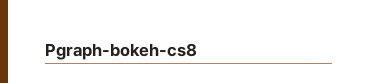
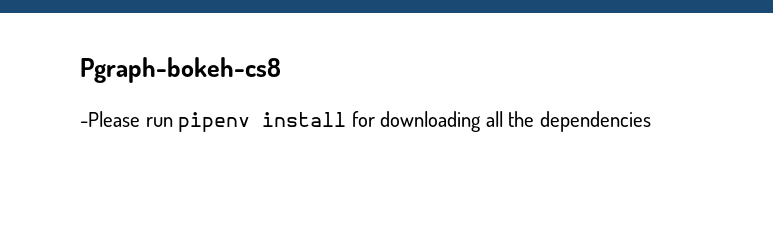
(197, 51) none -> [80,111,651,132] // -Please run pipenv install for downloading all the dependencies

